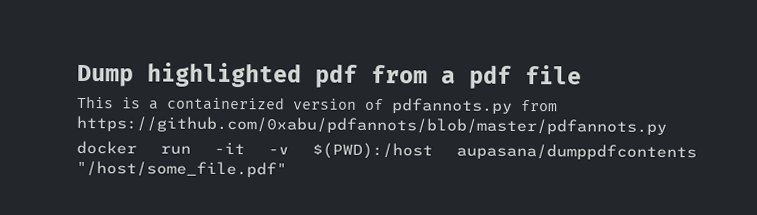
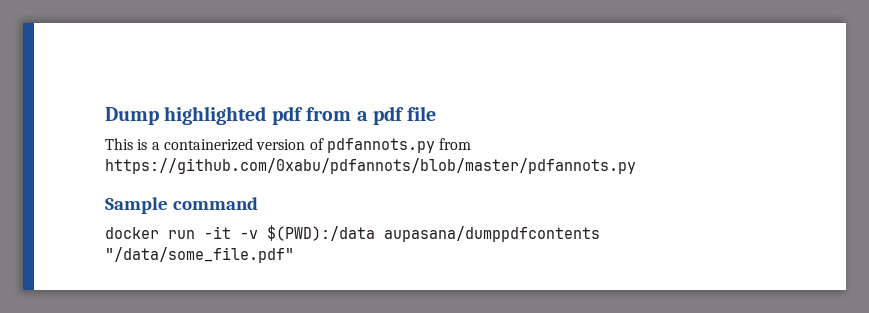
(667, 125) none -> [105,197,258,214] // Sample command
[312,142,697,161] [76,160,287,178] $(PWD):/host aupasana/dumppdfcontents "/host/some_file.pdf" -> [267,225,600,242] [105,247,294,263] $(PWD):/data aupasana/dumppdfcontents "/data/some_file.pdf"

